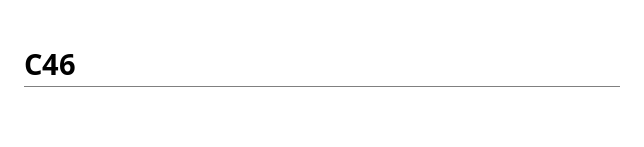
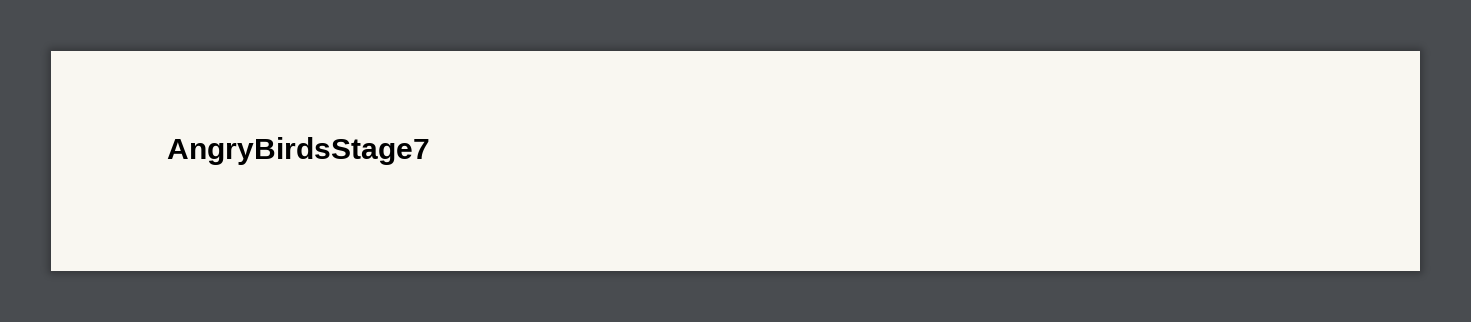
[24,54,76,75] C46 -> [167,137,430,165] AngryBirdsStage7

